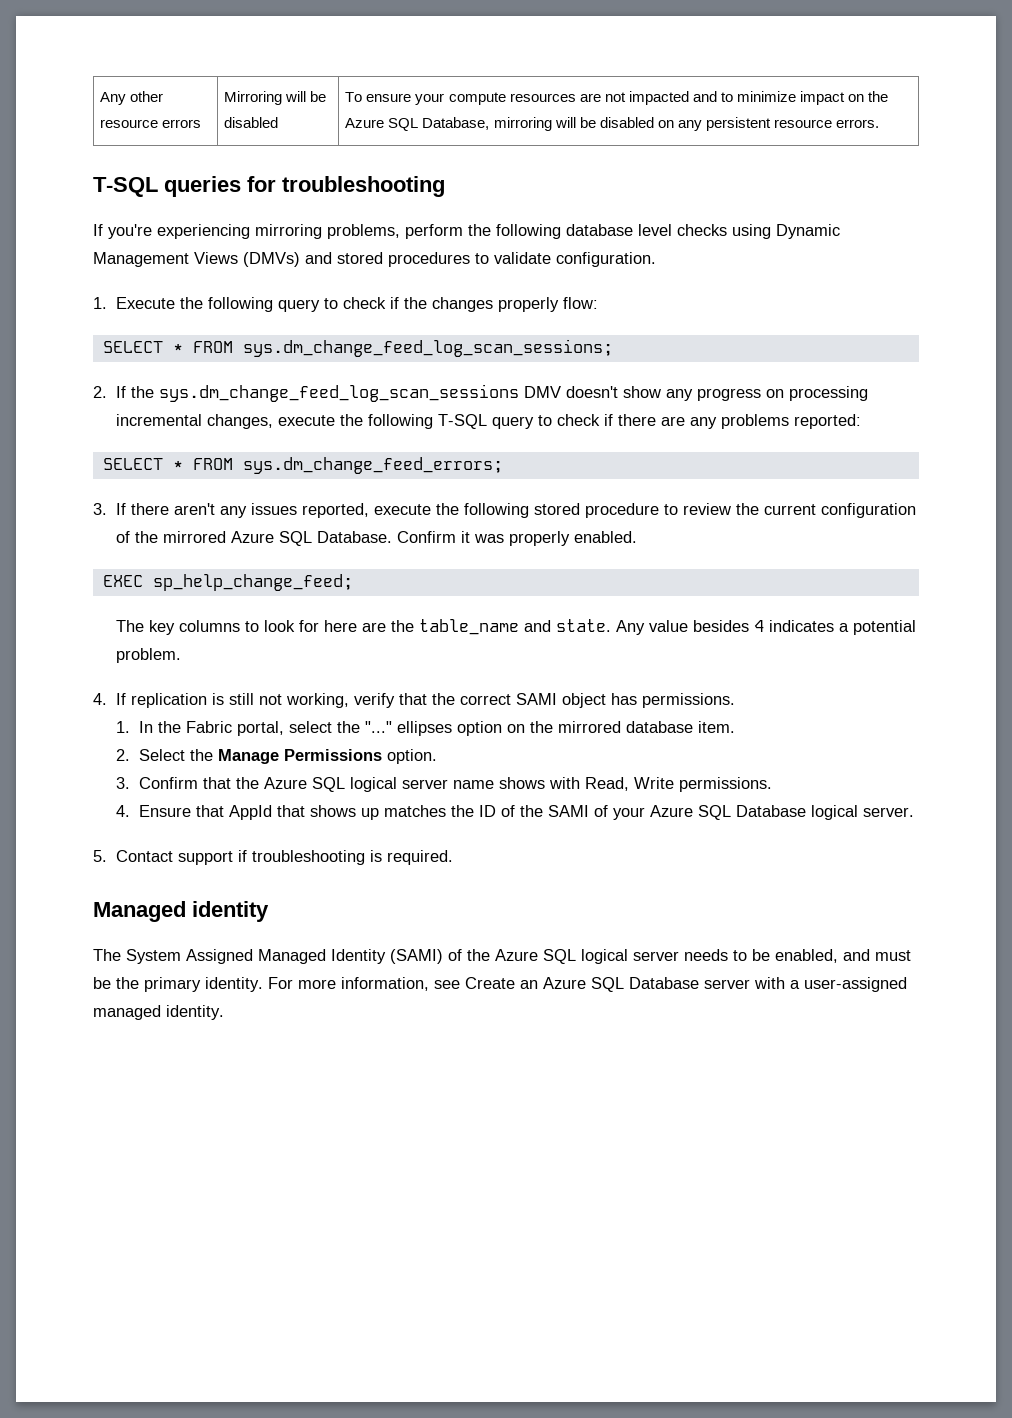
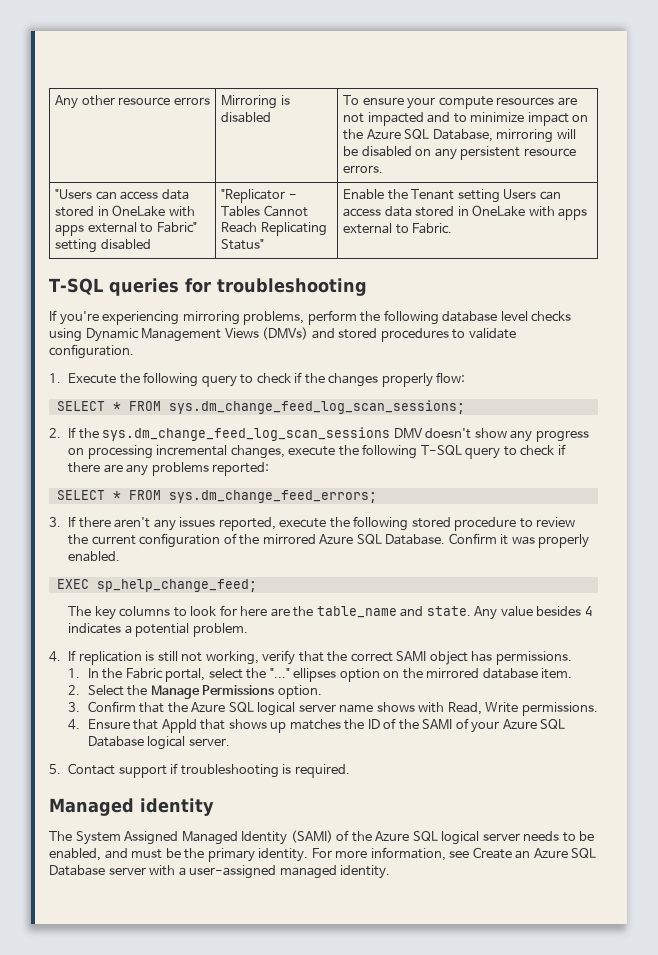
[285,91,327,102] will be -> [280,95,290,105] is
(879, 123) none -> [55,189,189,200] [55,205,195,217] [55,222,197,236] [55,239,151,253] [221,189,297,203] [221,205,308,217] [221,222,327,236] [221,239,265,250] [343,189,561,203] [343,205,588,220] [343,223,453,234] // "Users can access data stored in OneLake with apps external to Fabric" setting disabled | "Replicator - Tables Cannot Reach Replicating Status" | Enable the Tenant setting Users can access data stored in OneLake with apps external to Fabric.

